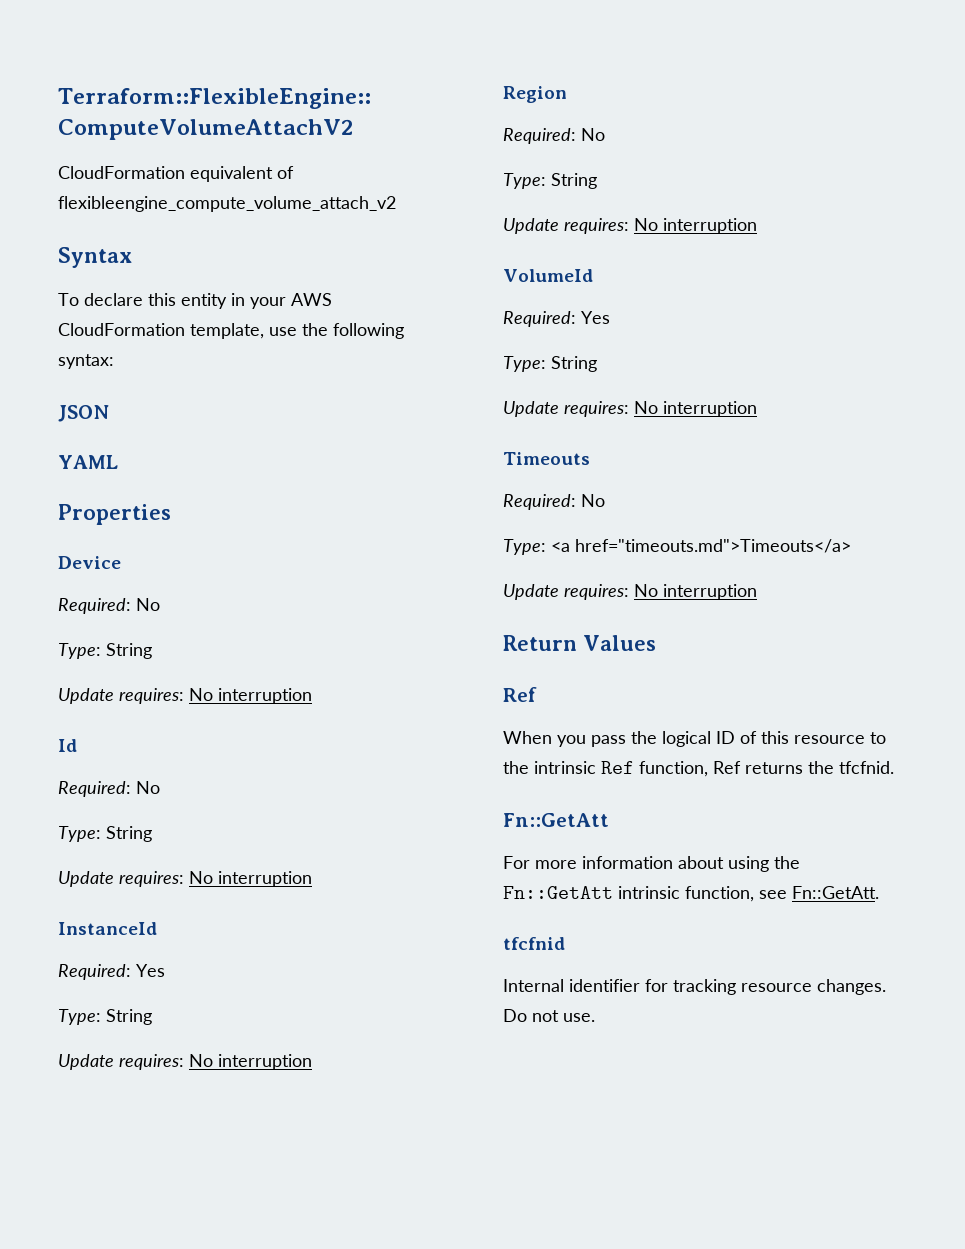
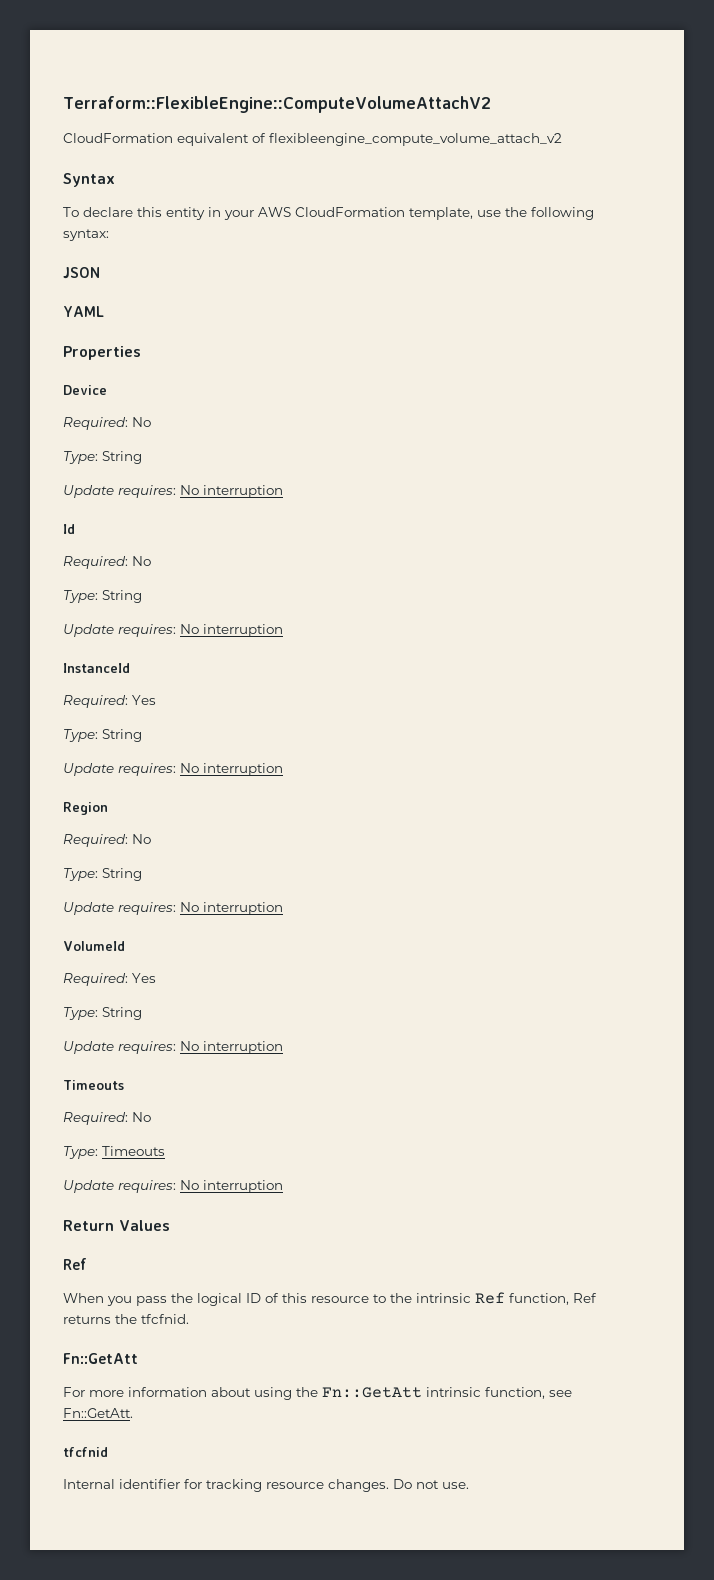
[551,539,851,553] <a href="timeouts.md">Timeouts</a> -> [102,1146,165,1156] Timeouts

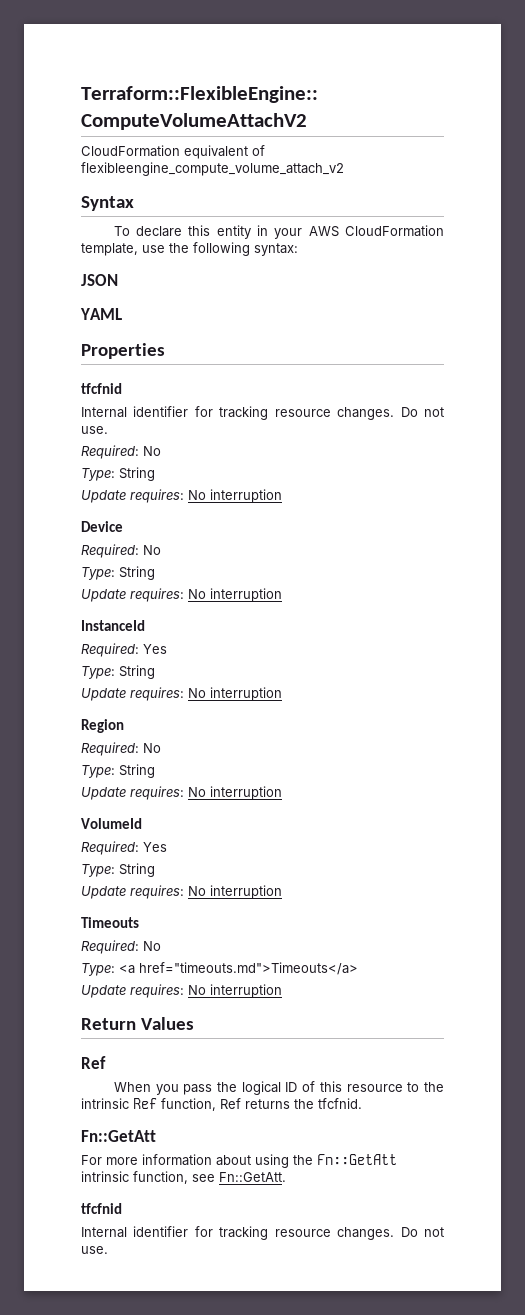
[63,385,107,395] [63,417,151,430] [63,451,142,464] [63,485,283,498] [63,524,75,534] Device // Required: No // Type: String // Update requires: No interruption // Id -> [81,383,122,394] [81,406,444,420] [81,426,108,434] [81,445,161,459] [81,467,155,481] [81,489,282,503] [81,521,123,532] tfcfnid // Internal identifier for tracking resource changes. Do not use. // Required: No // Type: String // Update requires: No interruption // Device
[102,1146,165,1156] Timeouts -> [119,962,358,975] <a href="timeouts.md">Timeouts</a>

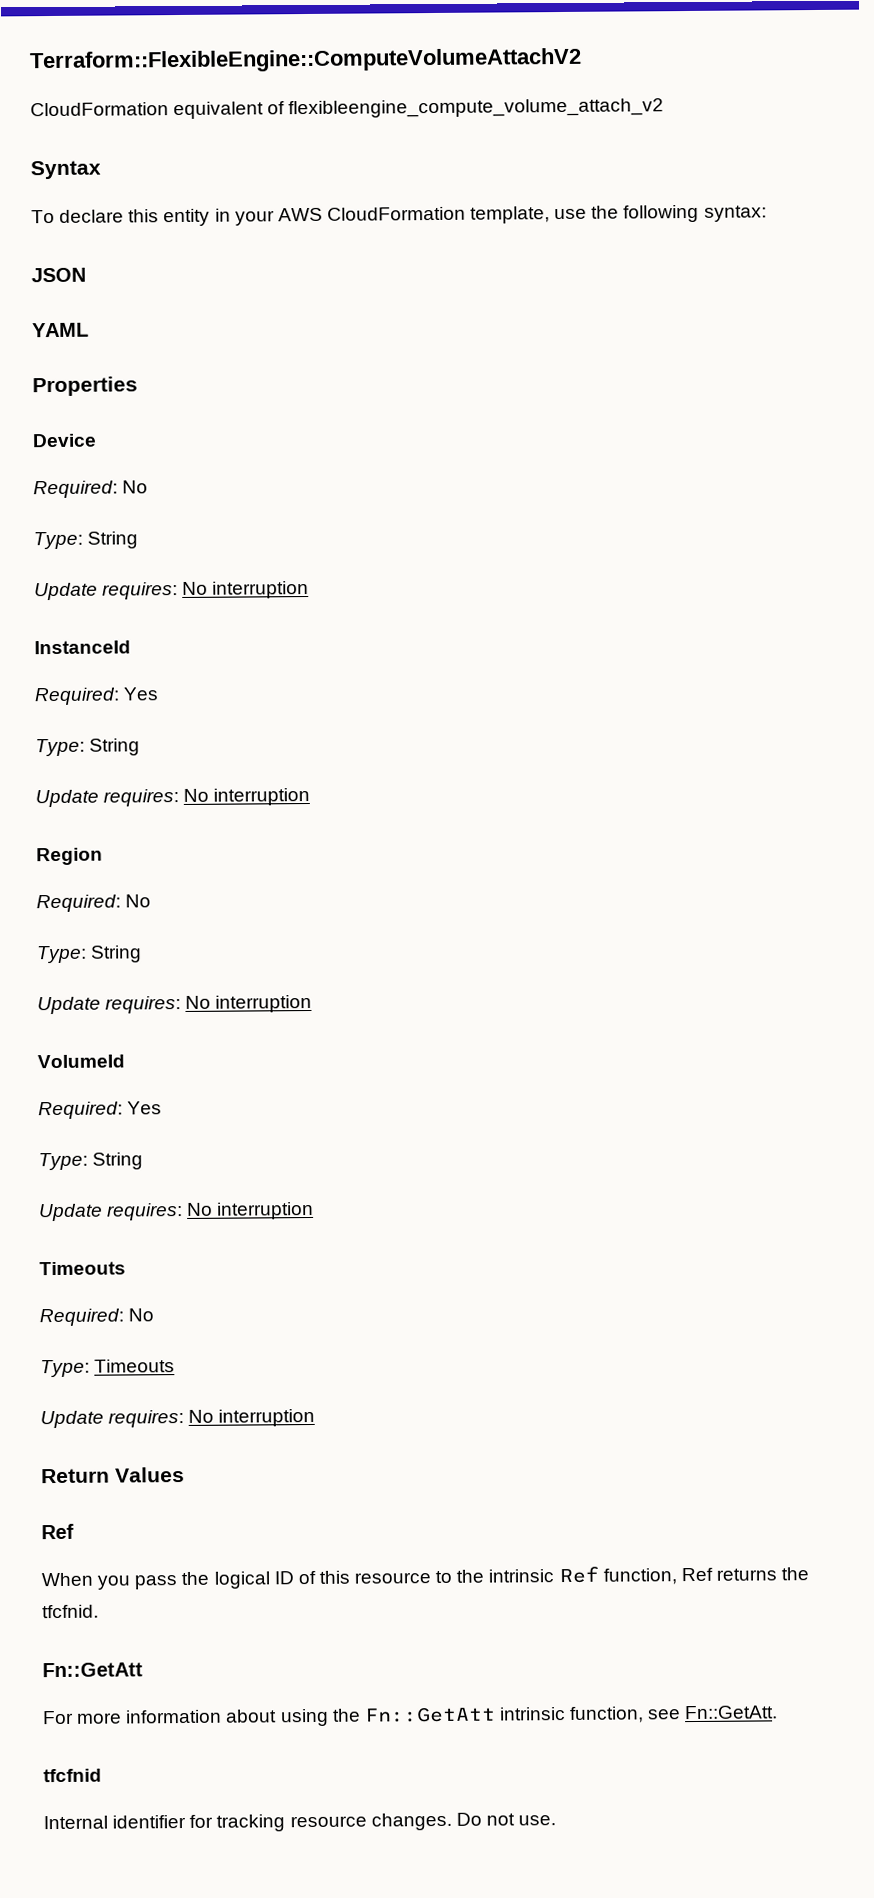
[81,383,122,394] [81,406,444,420] [81,426,108,434] [81,445,161,459] [81,467,155,481] [81,489,282,503] // tfcfnid // Internal identifier for tracking resource changes. Do not use. // Required: No // Type: String // Update requires: No interruption -> (138, 386) none
[119,962,358,975] <a href="timeouts.md">Timeouts</a> -> [94,1359,176,1373] Timeouts

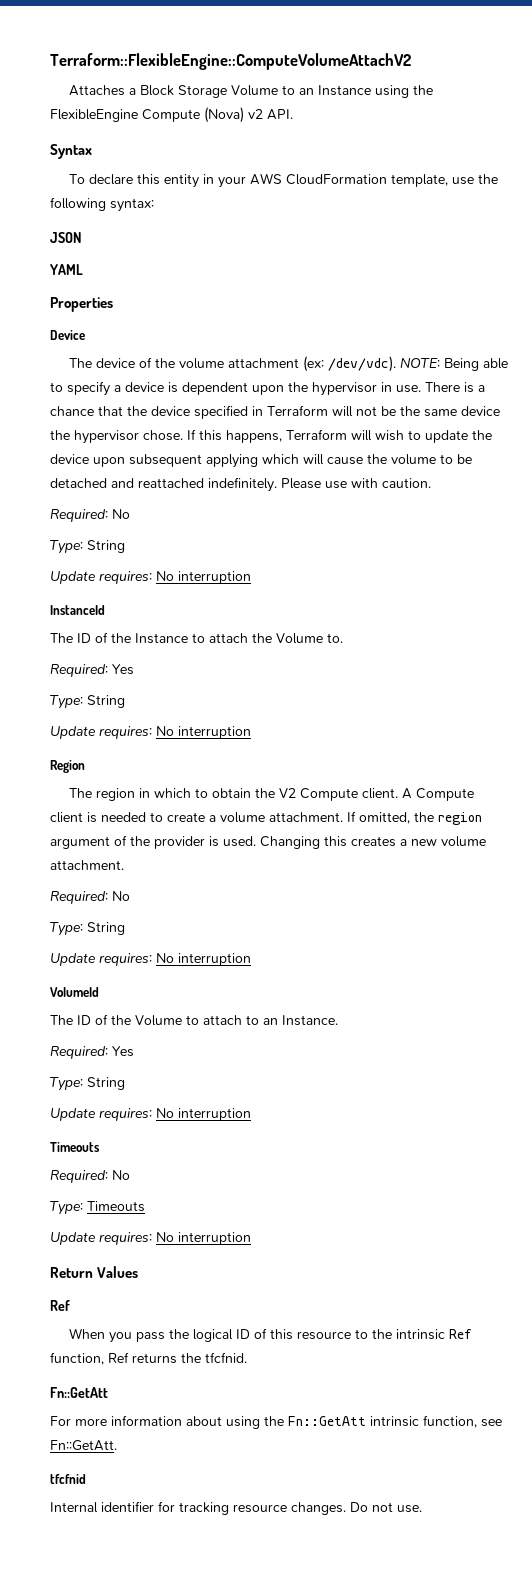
[30,98,665,120] CloudFormation equivalent of flexibleengine_compute_volume_attach_v2 -> [68,85,433,98] [50,107,293,123] Attaches a Block Storage Volume to an Instance using the FlexibleEngine Compute (Nova) v2 API.
(97, 440) none -> [68,356,508,372] [50,381,485,396] [50,405,500,419] [50,429,492,444] [50,454,472,468] [50,477,431,492] // The device of the volume attachment (ex: /dev/vdc). NOTE: Being able to specify a device is dependent upon the hypervisor in use. There is a chance that the device specified in Terraform will not be the same device the hypervisor chose. If this happens, Terraform will wish to update the device upon subsequent applying which will cause the volume to be detached and reattached indefinitely. Please use with caution.
(131, 647) none -> [50,632,343,644] // The ID of the Instance to attach the Volume to.
(103, 856) none -> [68,788,474,801] [50,811,482,825] [50,835,486,849] [50,860,124,870] // The region in which to obtain the V2 Compute client. A Compute client is needed to create a volume attachment. If omitted, the region argument of the provider is used. Changing this creates a new volume attachment.
(125, 1061) none -> [50,1014,338,1026] // The ID of the Volume to attach to an Instance.

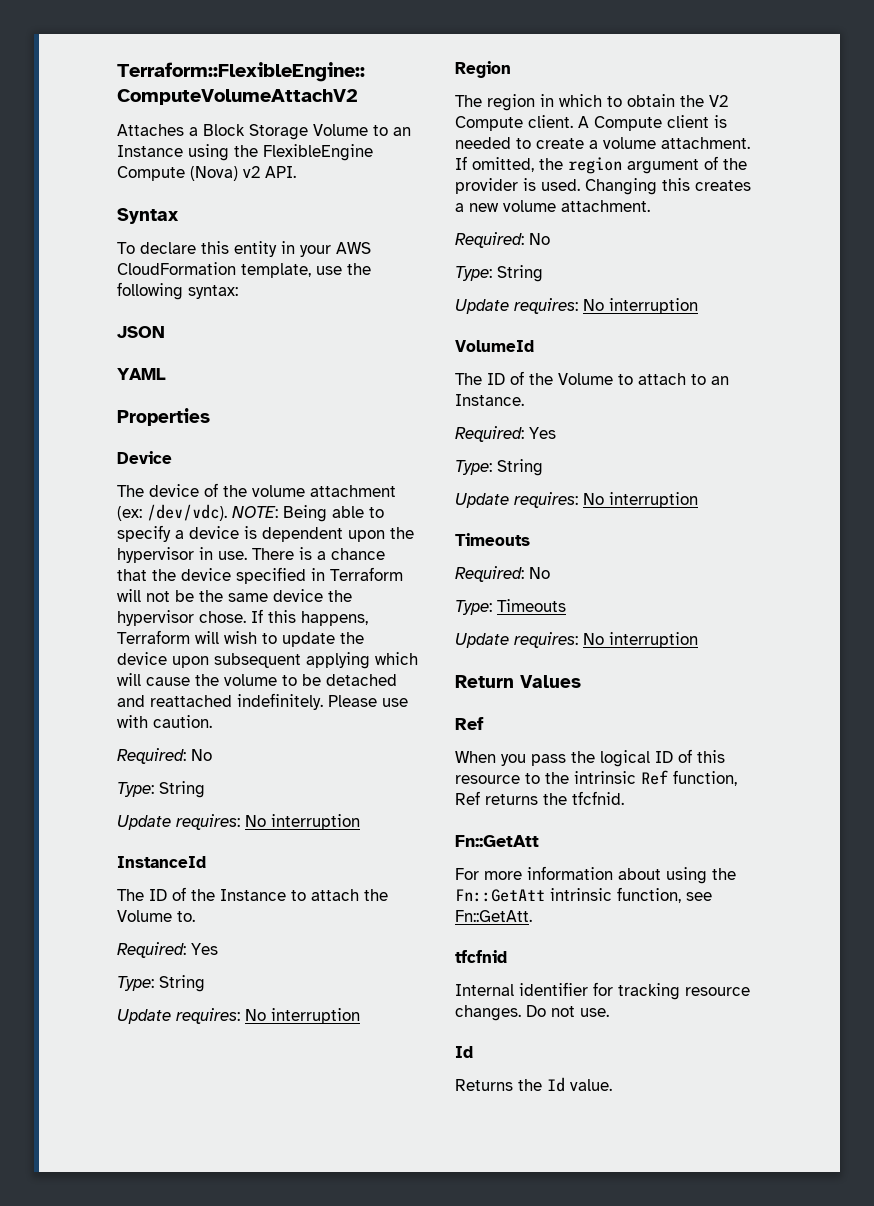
(422, 1509) none -> [455,1046,473,1058] [455,1077,612,1092] // Id // Returns the Id value.

